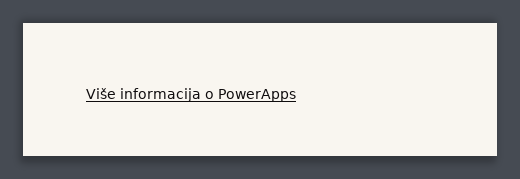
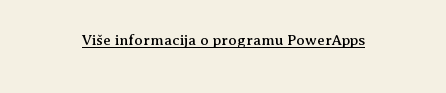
(214, 95) none -> [213,38,284,48] programu

